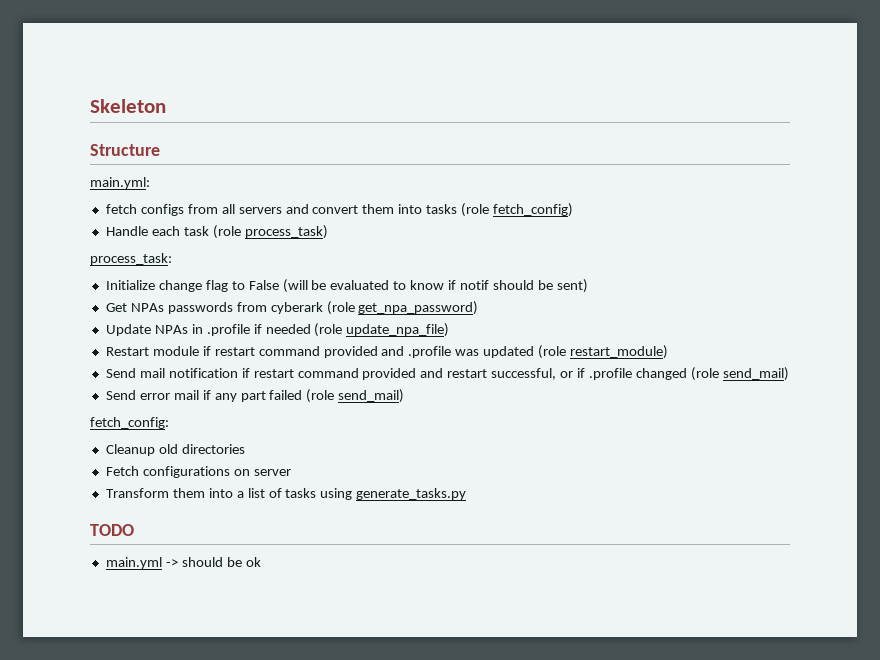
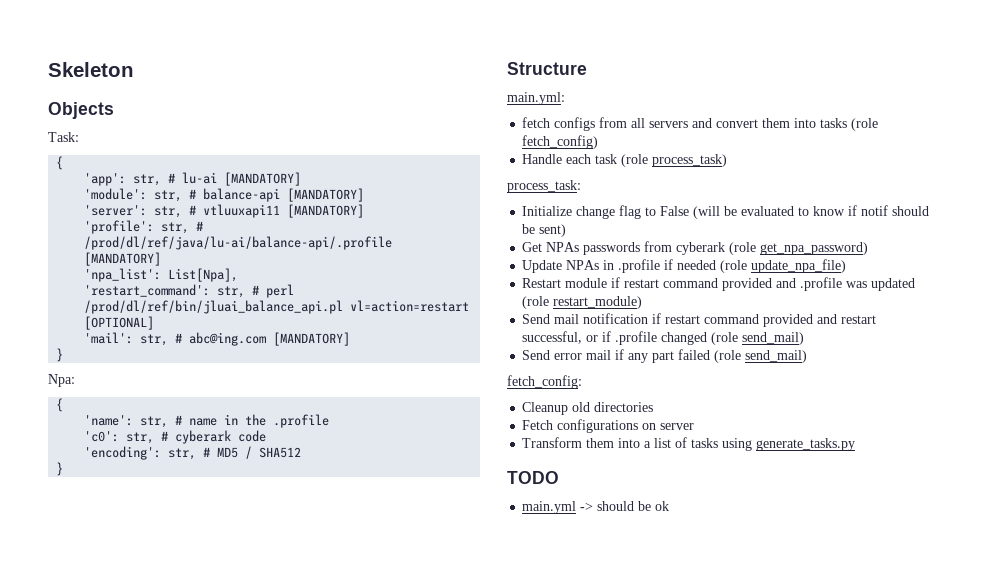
(166, 106) none -> [48,102,114,119] [48,132,79,142] [56,156,64,170] [84,172,302,186] [84,188,365,202] [84,204,365,218] [84,220,204,234] [84,236,393,250] [84,252,162,266] [84,268,239,282] [84,284,295,298] [84,300,470,314] [84,316,155,330] [84,332,351,346] [56,348,64,362] [48,374,75,387] [56,398,64,412] [84,414,330,428] [84,430,267,444] [84,446,302,460] [56,462,64,476] // Objects // Task: // { // 'app': str, # lu-ai [MANDATORY] // 'module': str, # balance-api [MANDATORY] // 'server': str, # vtluuxapi11 [MANDATORY] // 'profile': str, # /prod/dl/ref/java/lu-ai/balance-api/.profile [MANDATORY] // 'npa_list': List[Npa], // 'restart_command': str, # perl /prod/dl/ref/bin/jluai_balance_api.pl vl=action=restart [OPTIONAL] // 'mail': str, # abc@ing.com [MANDATORY] // } // Npa: // { // 'name': str, # name in the .profile // 'c0': str, # cyberark code // 'encoding': str, # MD5 / SHA512 // }

